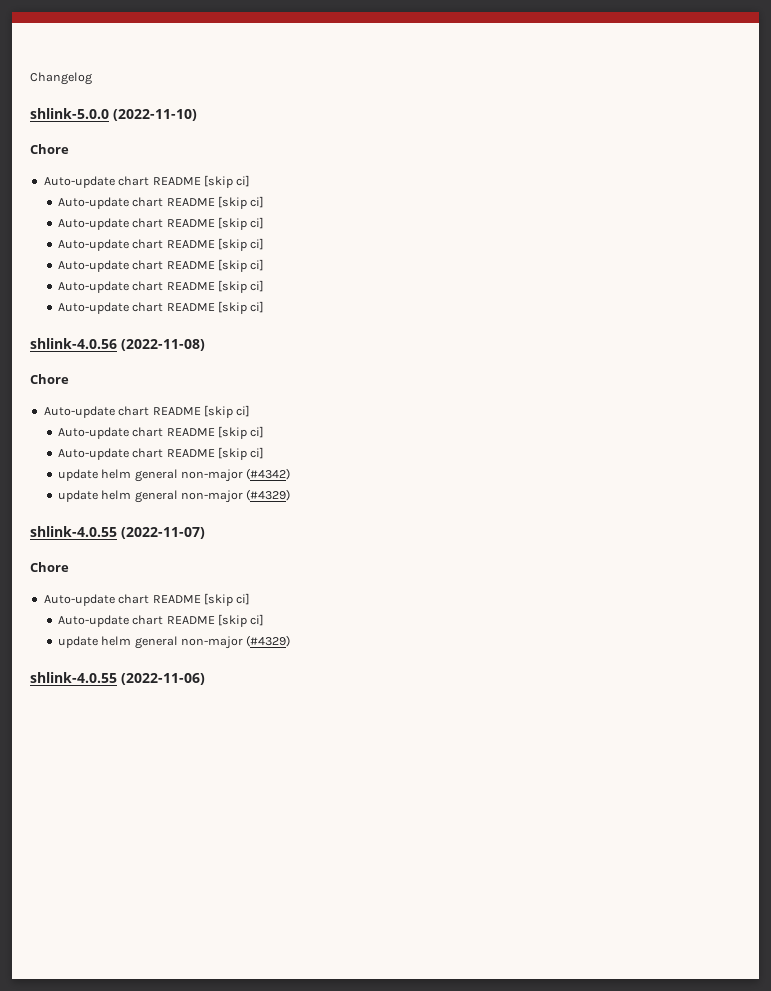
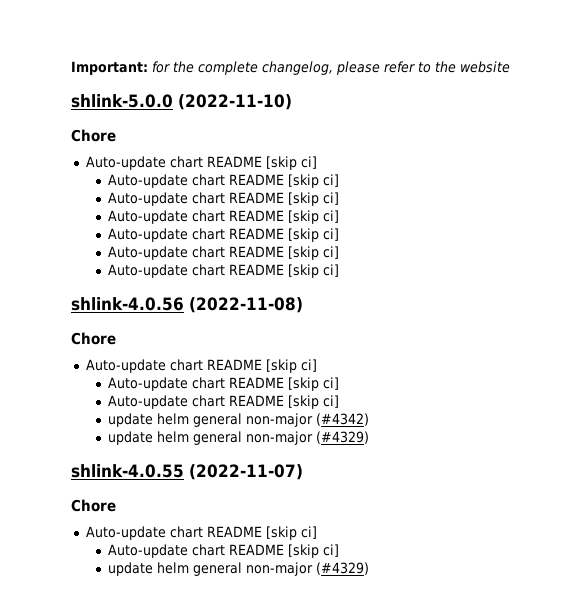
[30,72,92,85] Changelog -> [71,61,510,75] Important: for the complete changelog, please refer to the website
[30,672,205,685] // shlink-4.0.55 (2022-11-06) -> (369, 568) none

